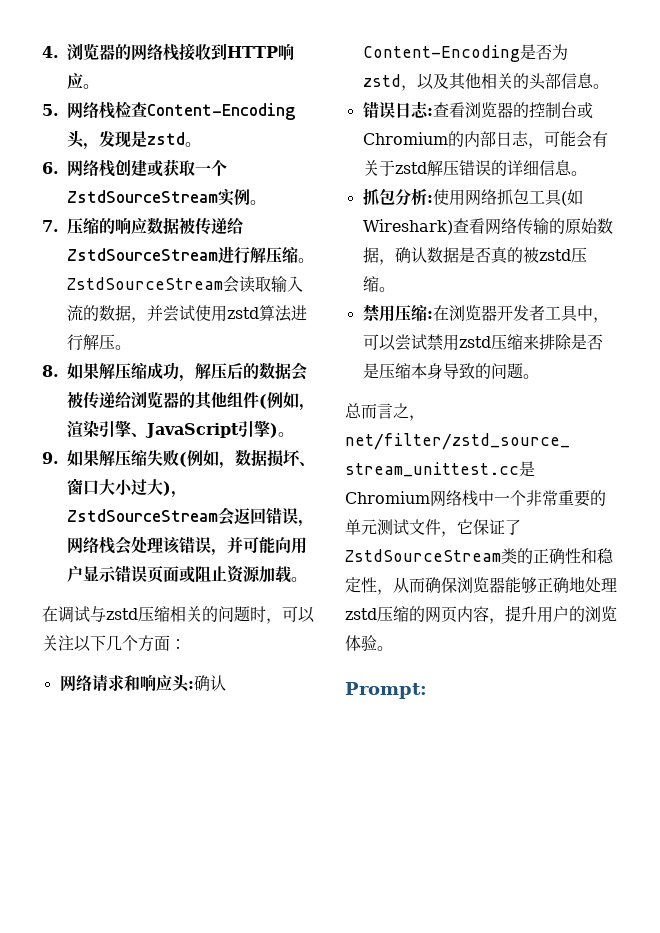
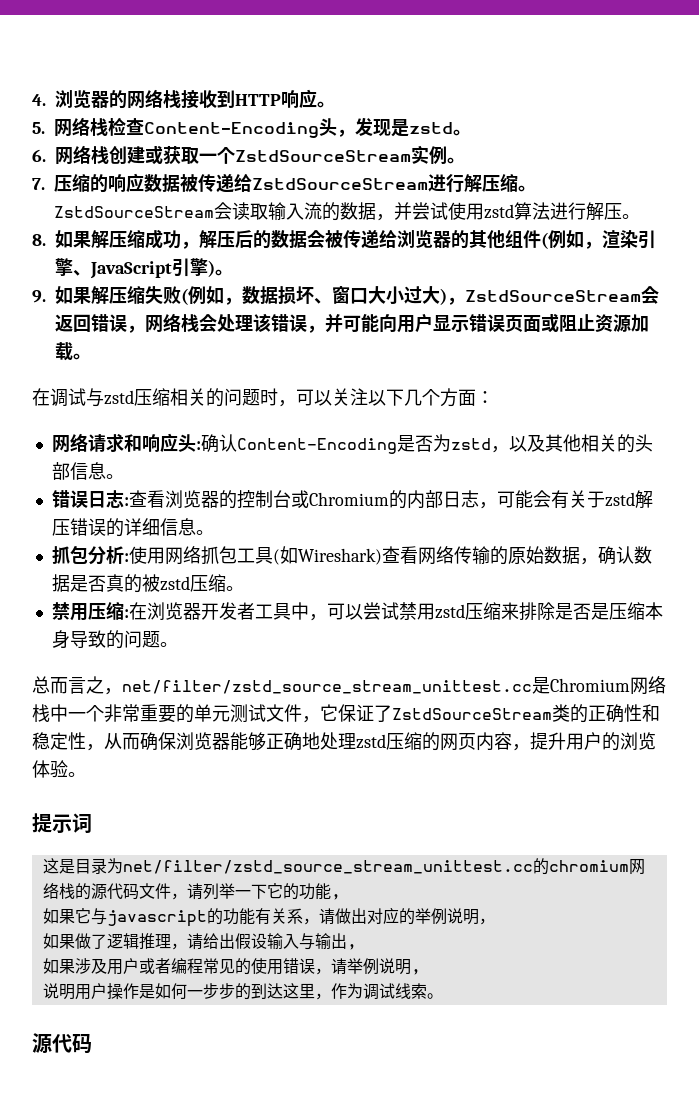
[345,682,427,699] Prompt: -> [32,813,92,833] [42,858,645,875] [42,882,341,900] [42,907,495,927] [42,933,357,950] [42,958,421,975] [42,983,443,1000] [32,1033,92,1054] 提示词 // 这是目录为net/filter/zstd_source_stream_unittest.cc的chromium网络栈的源代码文件，请列举一下它的功能, // 如果它与javascript的功能有关系，请做出对应的举例说明， // 如果做了逻辑推理，请给出假设输入与输出, // 如果涉及用户或者编程常见的使用错误，请举例说明, // 说明用户操作是如何一步步的到达这里，作为调试线索。 // 源代码

